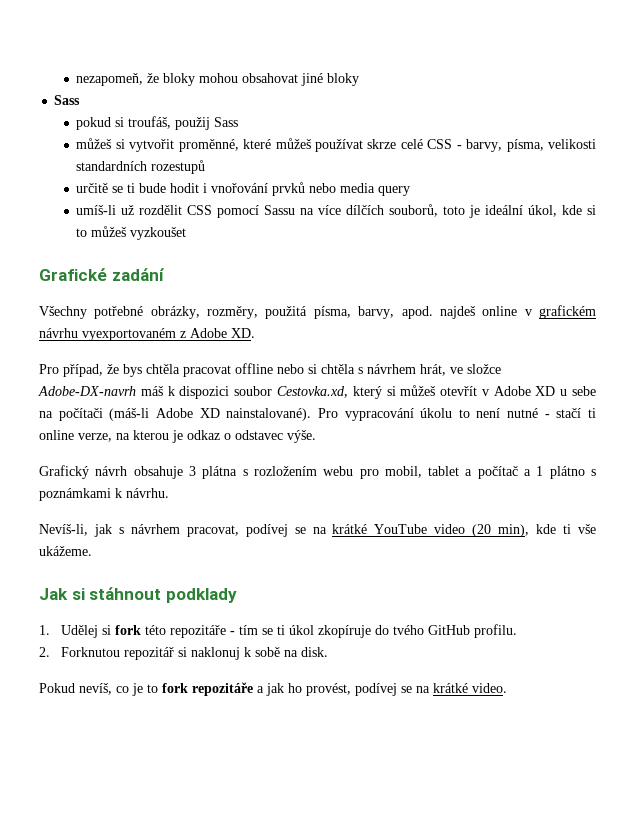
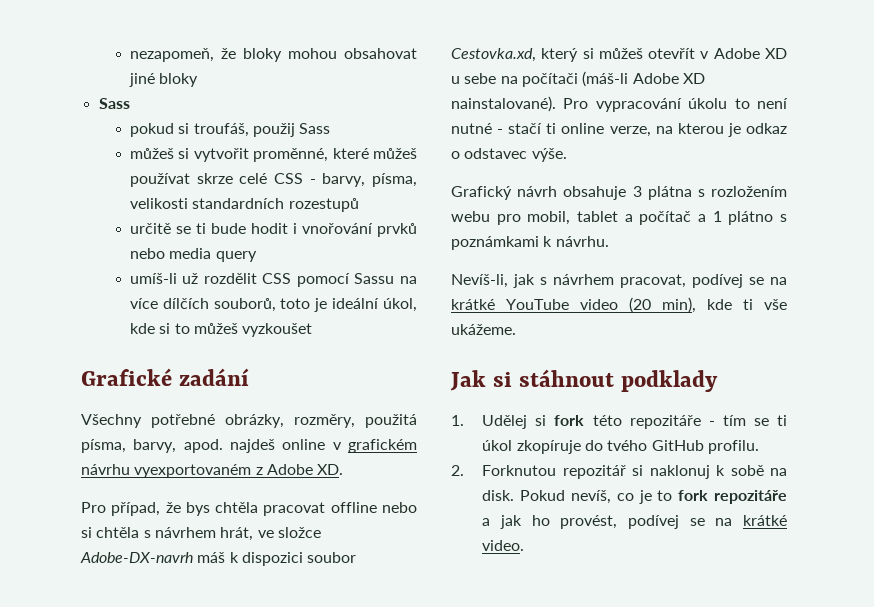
(328, 652) // -> (515, 495) none

